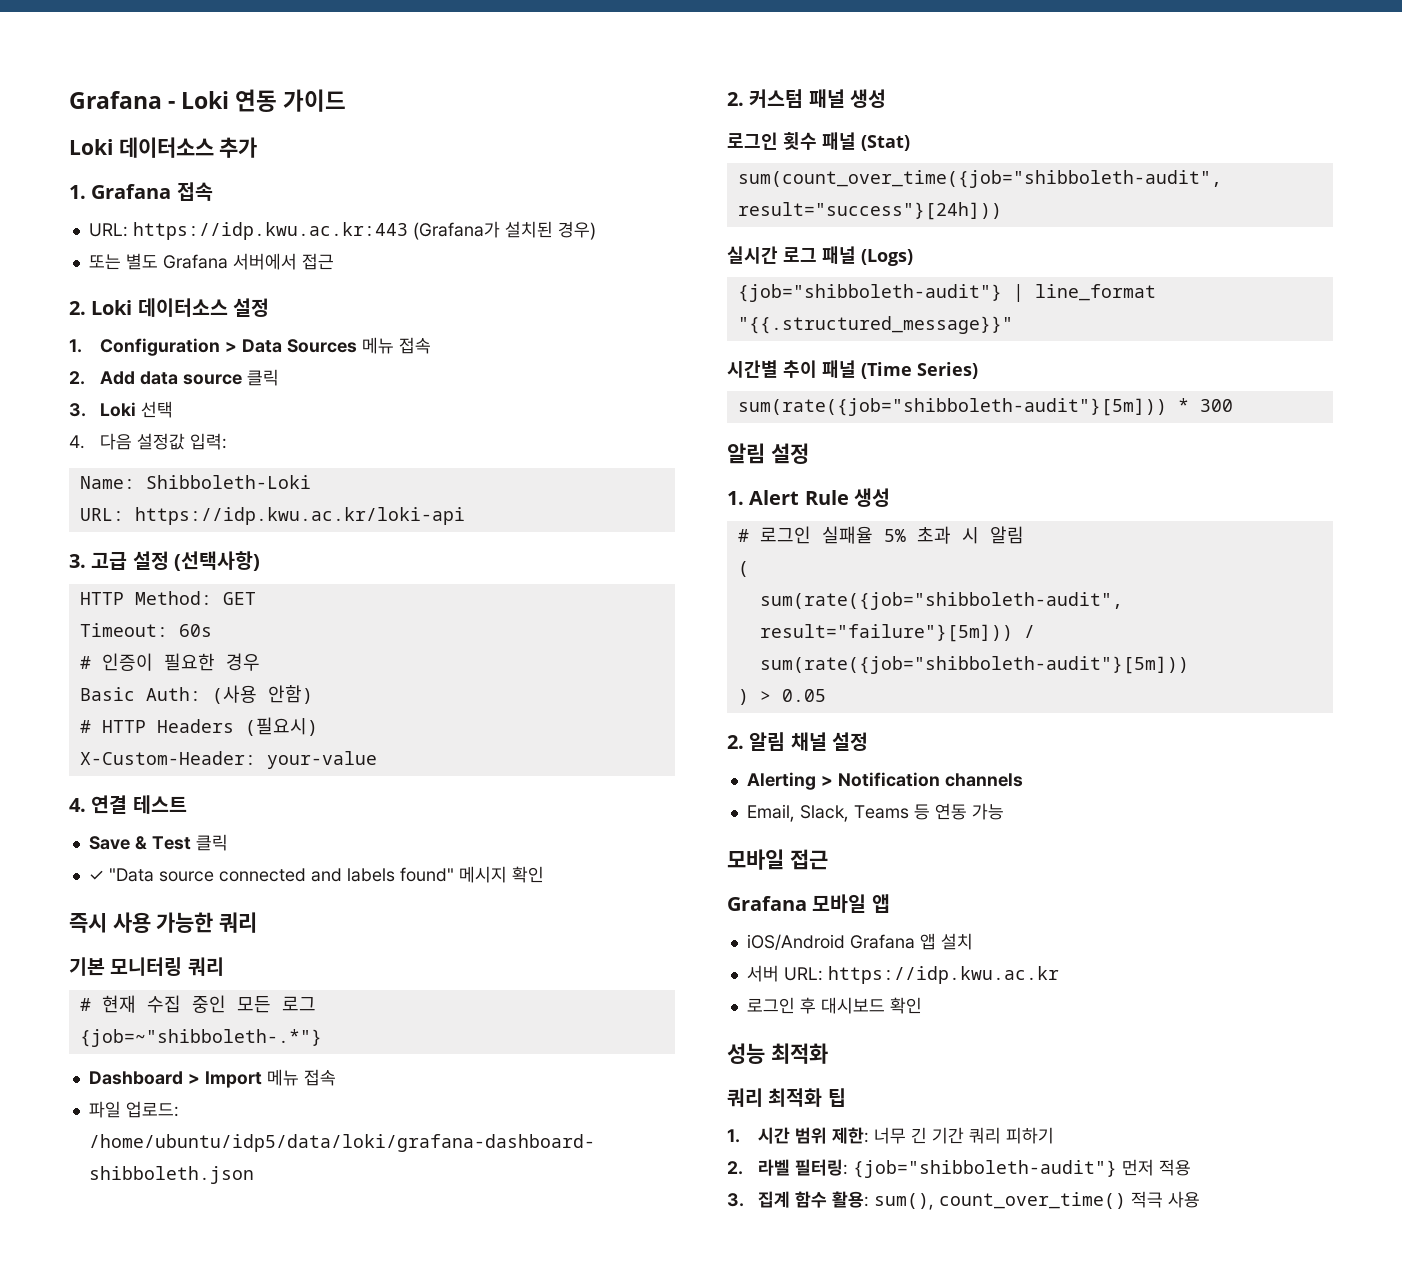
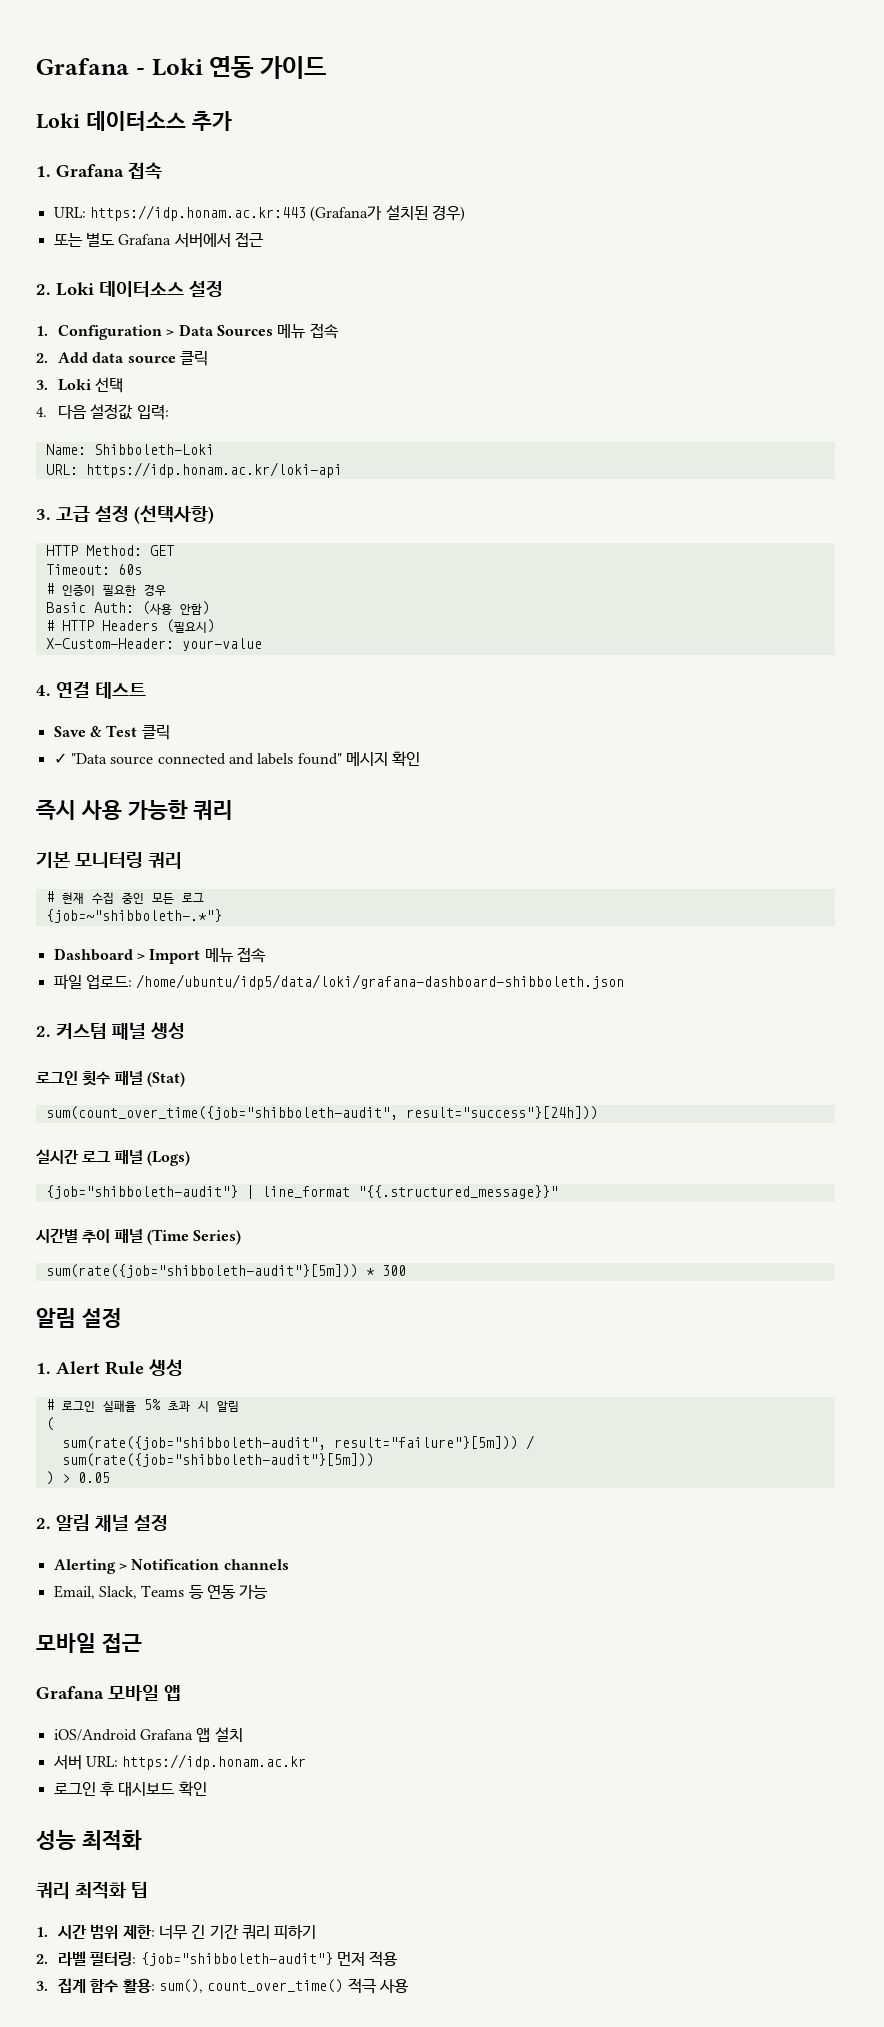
[132,222,408,240] https://idp.kwu.ac.kr:443 -> [89,205,306,221] https://idp.honam.ac.kr:443
[134,507,465,525] https://idp.kwu.ac.kr/loki-api -> [85,462,342,478] https://idp.honam.ac.kr/loki-api
[827,966,1059,984] https://idp.kwu.ac.kr -> [122,1754,307,1770] https://idp.honam.ac.kr

